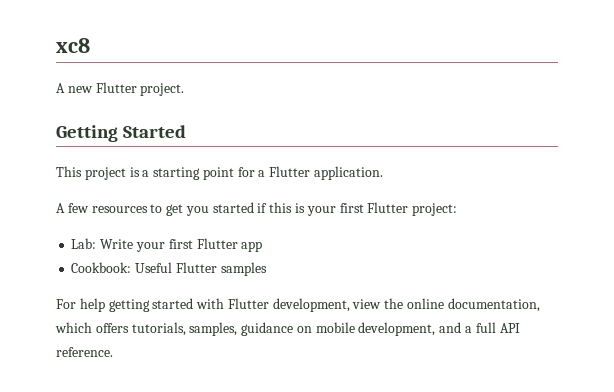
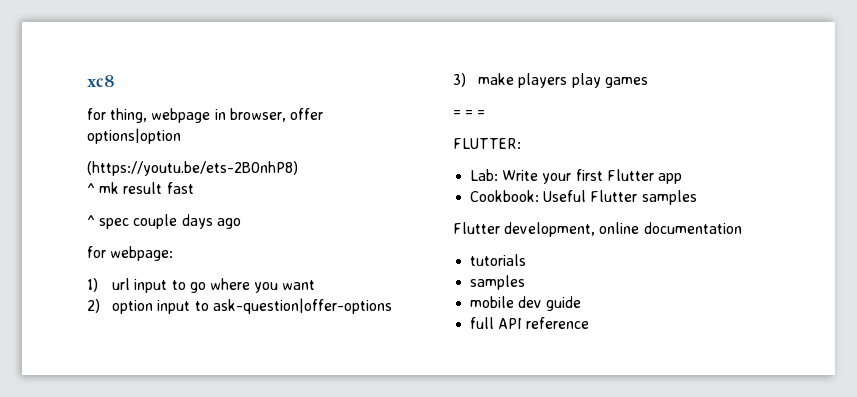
[56,82,185,96] [56,125,187,142] [56,166,384,180] [56,202,458,216] A new Flutter project. // Getting Started // This project is a starting point for a Flutter application. // A few resources to get you started if this is your first Flutter project: -> [87,108,323,123] [87,128,181,144] [87,161,298,176] [87,182,194,194] [87,214,241,229] [87,246,174,261] [87,278,316,293] [87,298,392,314] [453,73,648,88] [453,110,486,117] [453,138,521,149] for thing, webpage in browser, offer options|option // (https://youtu.be/ets-2B0nhP8) // ^ mk result fast // ^ spec couple days ago // for webpage: // 1) url input to go where you want // 2) option input to ask-question|offer-options // 3) make players play games // = = = // FLUTTER:
[56,298,540,312] [55,322,473,336] For help getting started with Flutter development, view the online documentation, which offers tutorials, samples, guidance on mobile development, and a -> [453,222,742,237] [470,254,527,266] [470,275,526,290] [470,296,582,311] Flutter development, online documentation // tutorials // samples // mobile dev guide //
[56,347,113,357] reference. -> [526,317,590,329] reference

